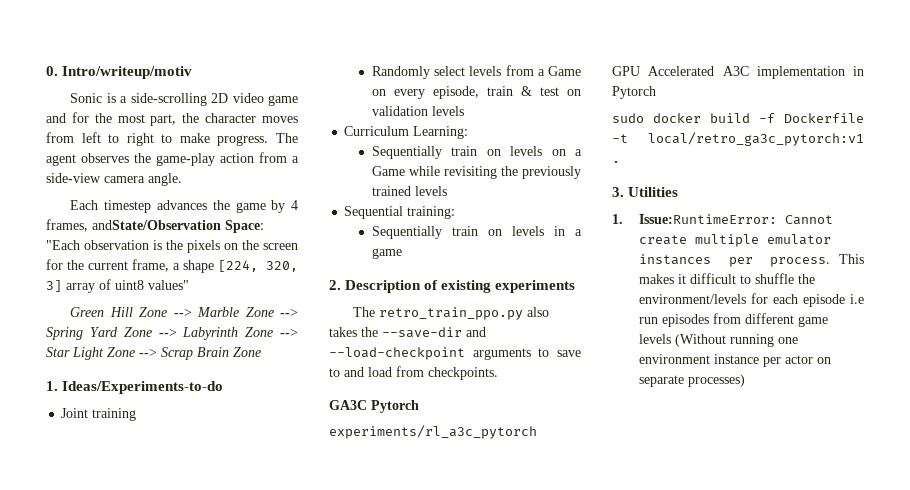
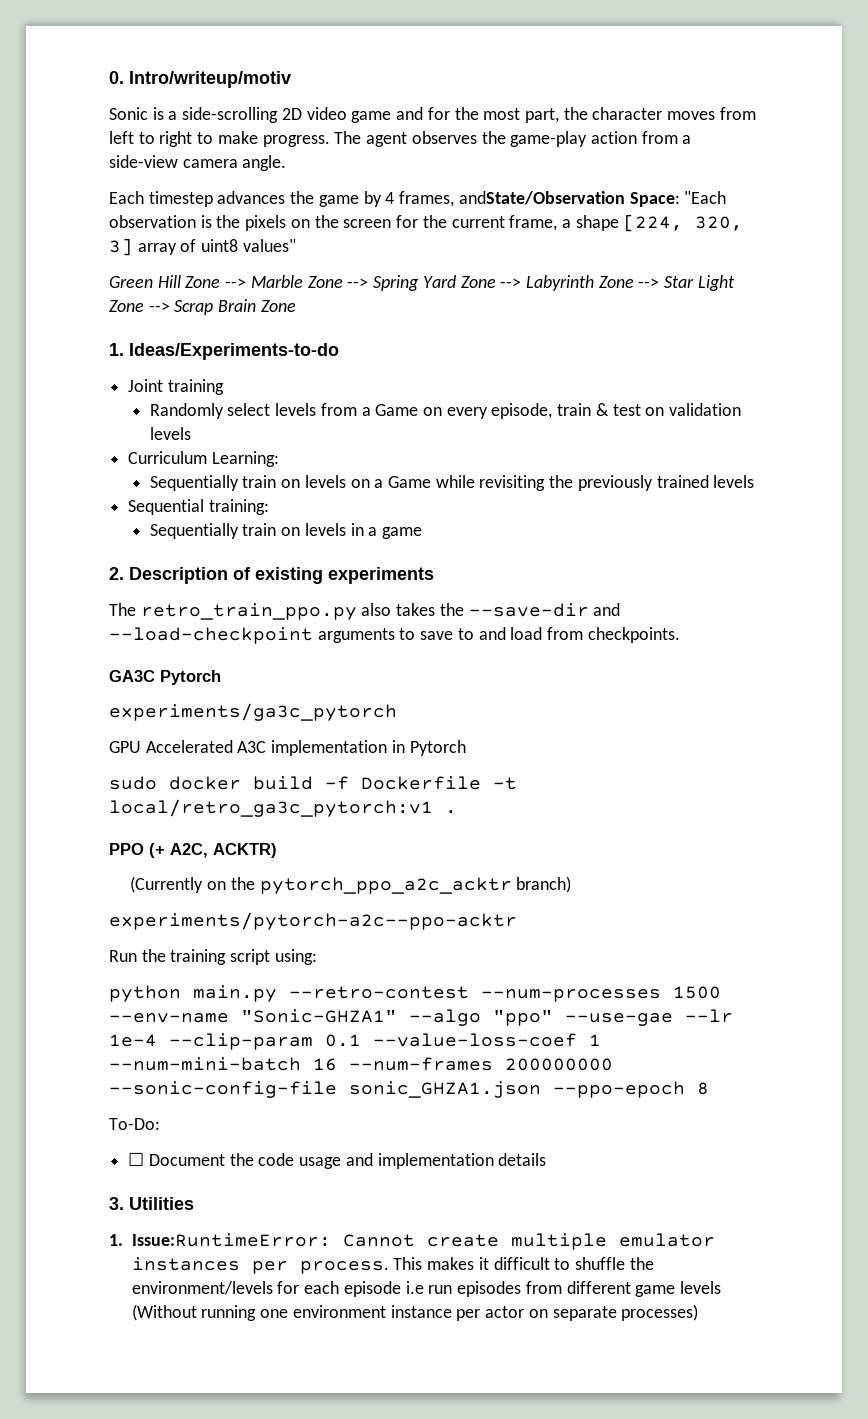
[329,425,537,439] experiments/rl_a3c_pytorch -> [109,703,397,721] experiments/ga3c_pytorch
(620, 161) none -> [109,843,277,858] [130,876,572,894] [109,912,517,930] [109,949,317,965] [109,985,721,1002] [109,1009,733,1026] [109,1033,601,1050] [109,1057,613,1071] [109,1081,709,1098] [109,1118,160,1130] [128,1152,547,1169] // PPO (+ A2C, ACKTR) // (Currently on the pytorch_ppo_a2c_acktr branch) // experiments/pytorch-a2c--ppo-acktr // Run the training script using: // python main.py --retro-contest --num-processes 1500 --env-name "Sonic-GHZA1" --algo "ppo" --use-gae --lr 1e-4 --clip-param 0.1 --value-loss-coef 1 --num-mini-batch 16 --num-frames 200000000 --sonic-config-file sonic_GHZA1.json --ppo-epoch 8 // To-Do: // ☐ Document the code usage and implementation details

